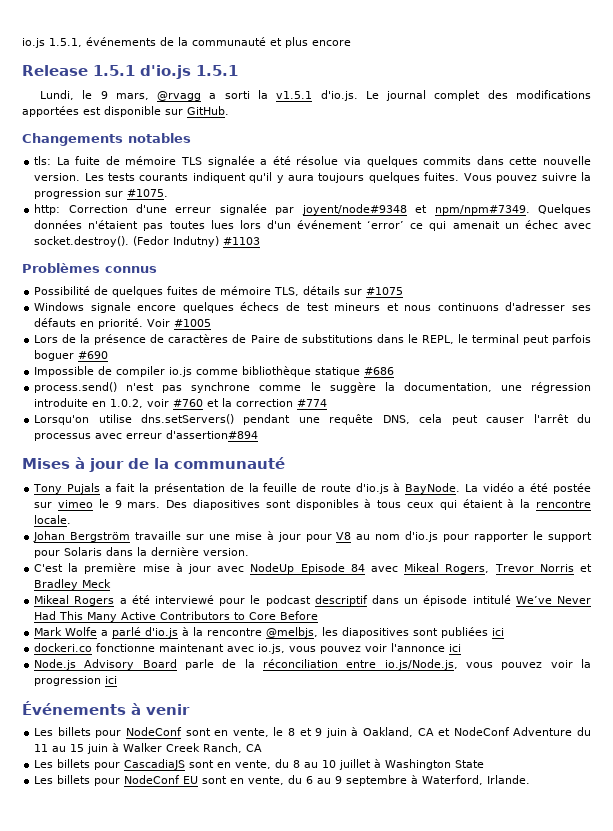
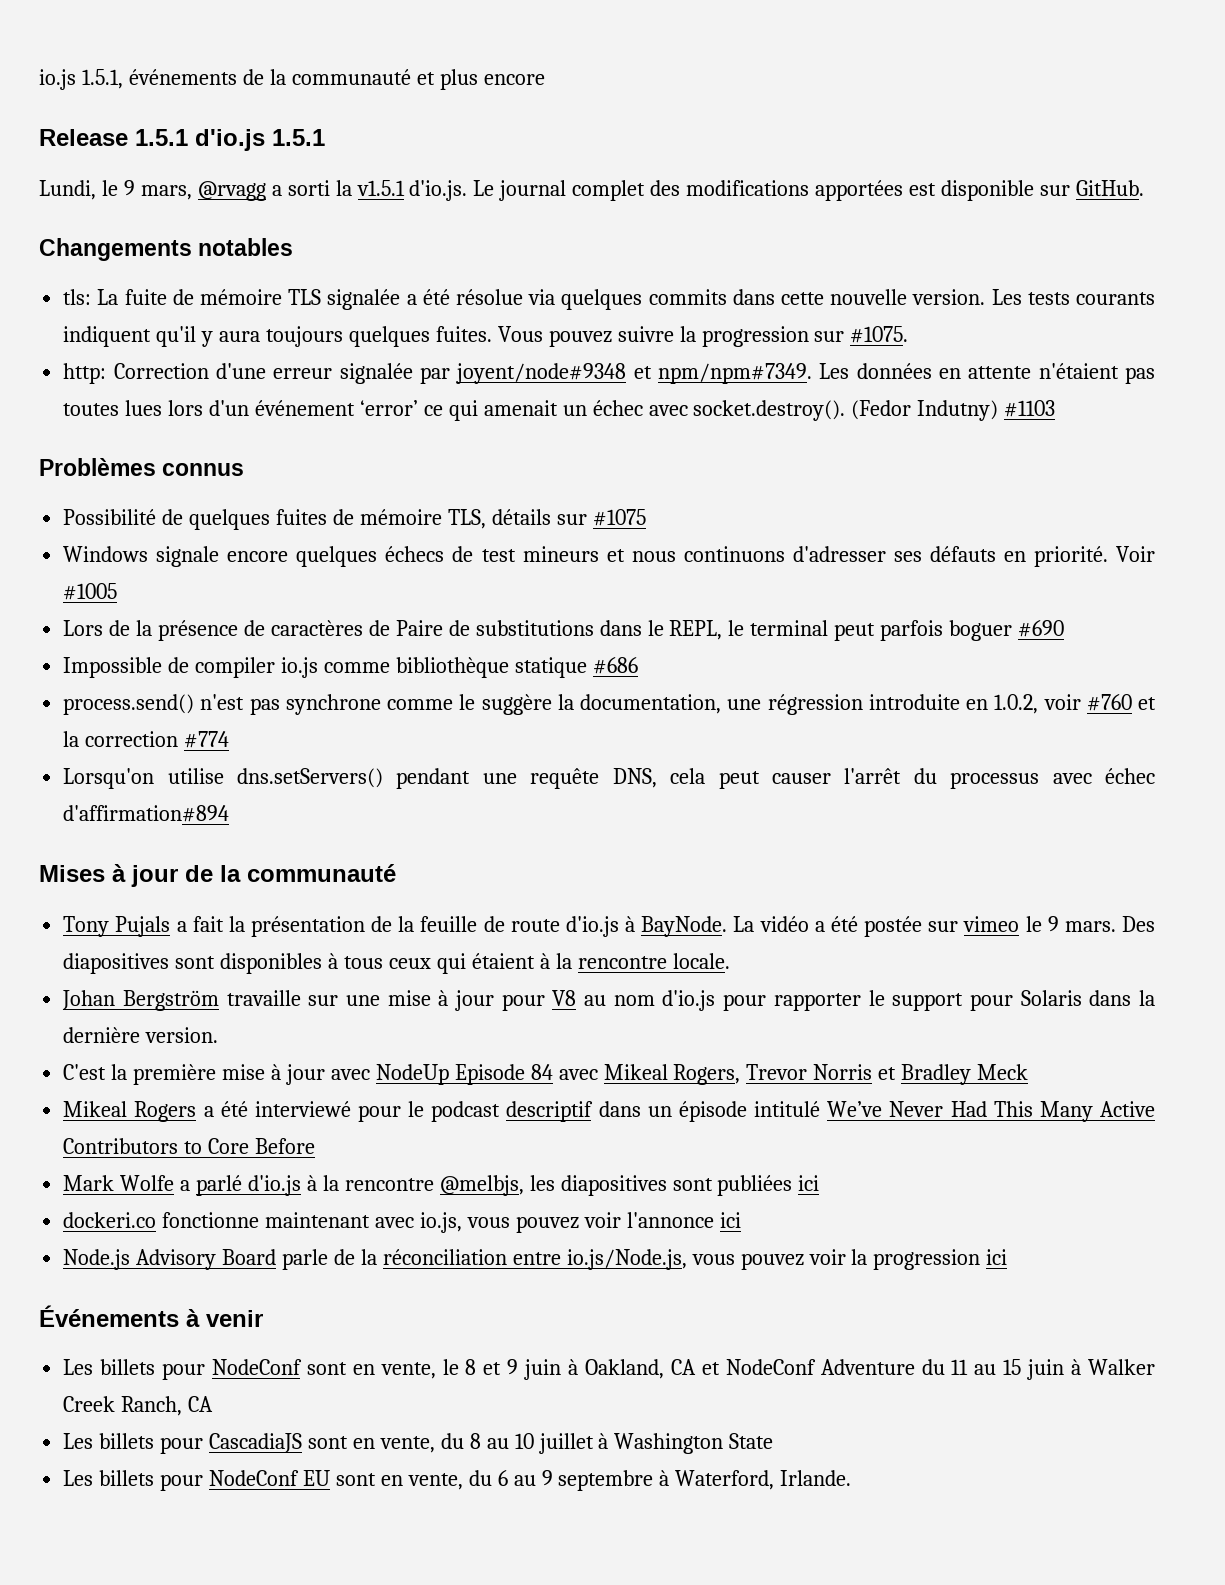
[538,204,591,215] [34,220,83,229] Quelques données -> [819,363,1032,379] Les données en attente
[126,430,259,439] erreur d'assertion#894 -> [1105,768,1156,784] [63,805,230,822] échec d'affirmation#894

